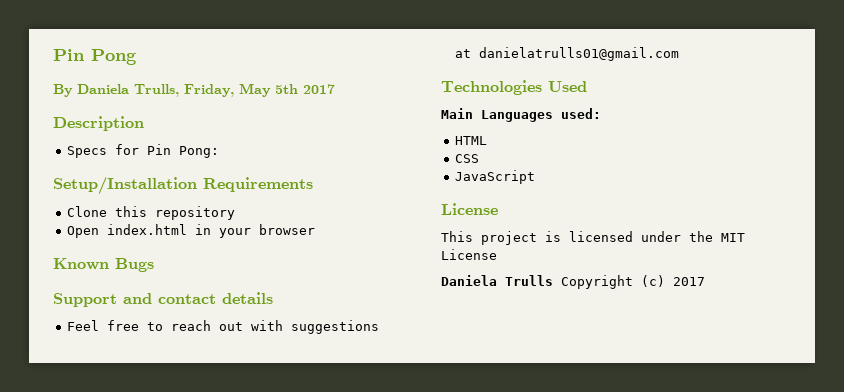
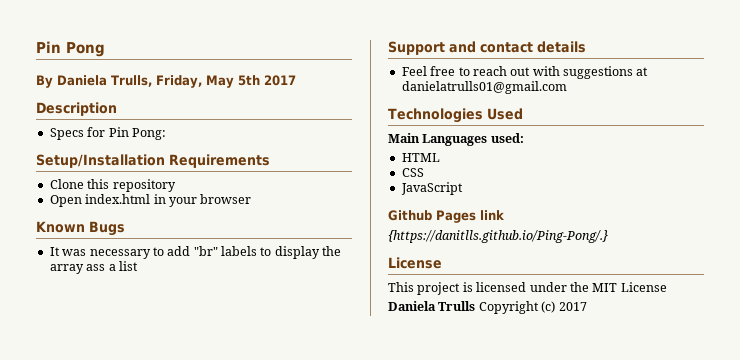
(154, 265) none -> [49,246,342,259] [49,261,138,274] // It was necessary to add "br" labels to display the array ass a list
(536, 177) none -> [388,210,504,223] [388,230,608,243] // Github Pages link // {https://danitlls.github.io/Ping-Pong/.}

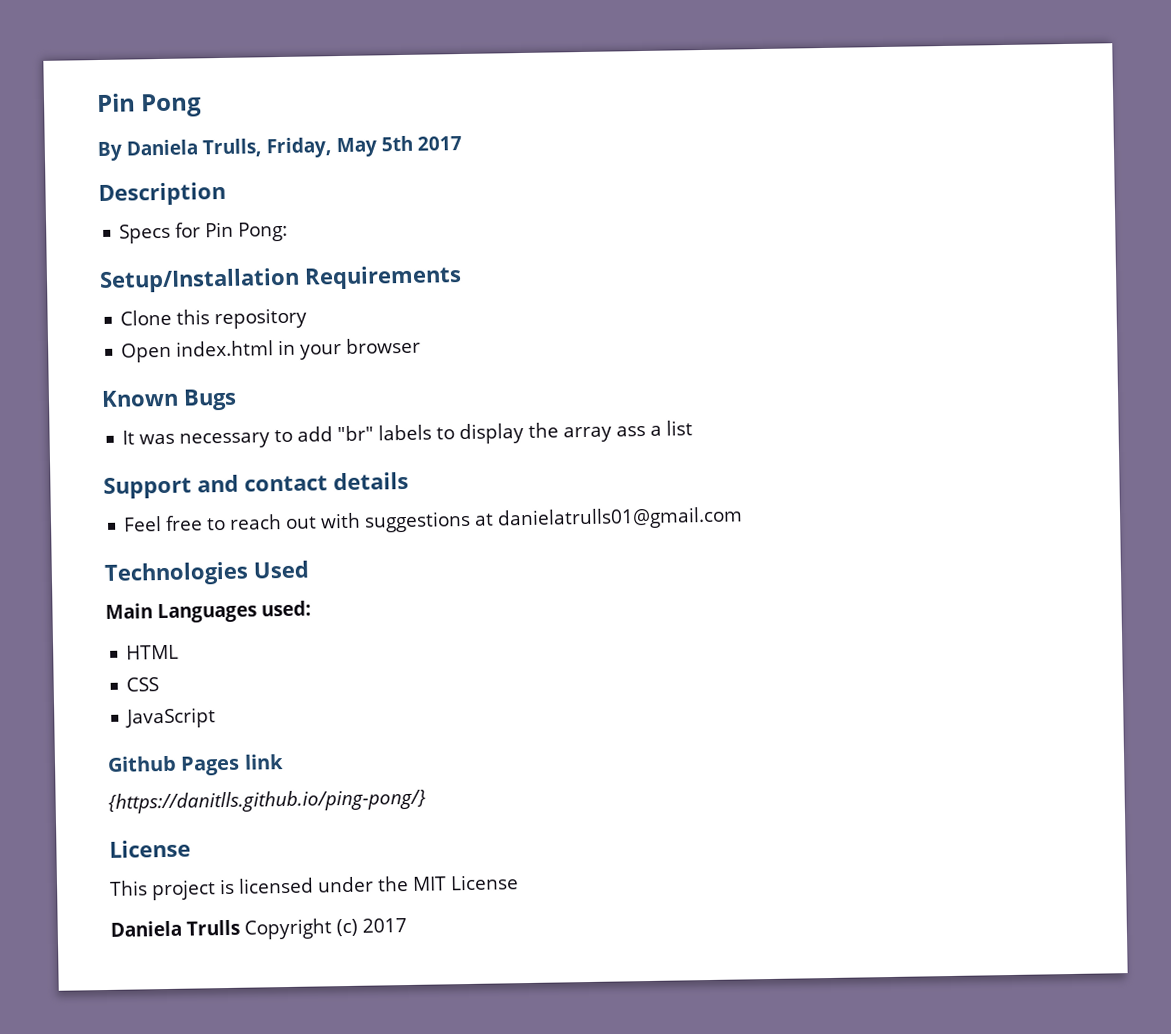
[388,230,608,243] {https://danitlls.github.io/Ping-Pong/.} -> [108,788,426,814] {https://danitlls.github.io/ping-pong/}

